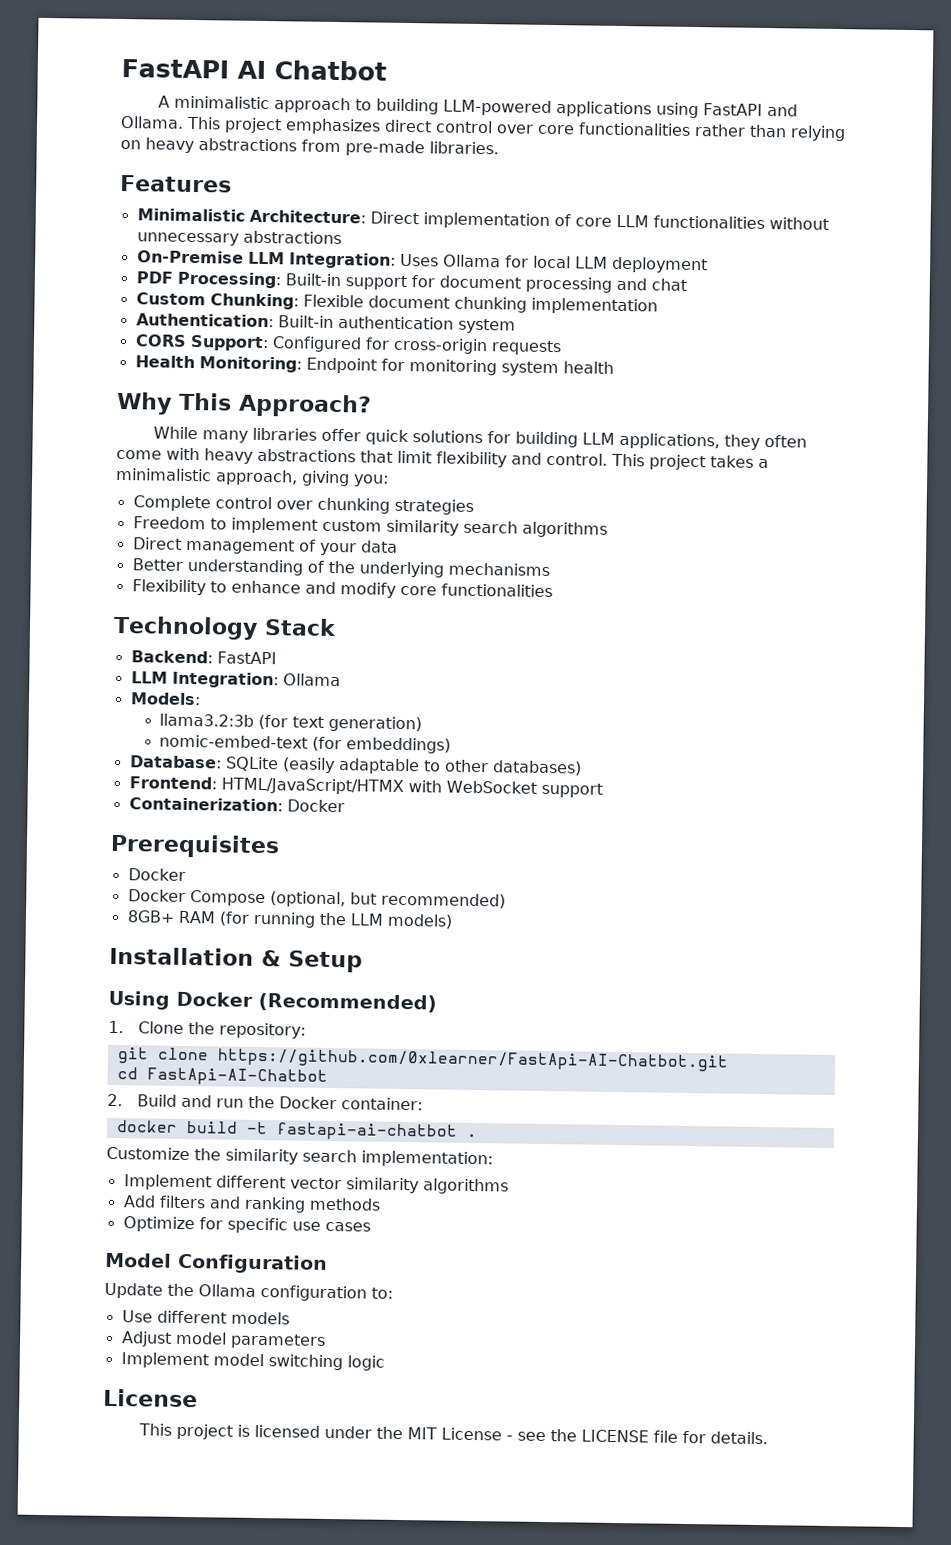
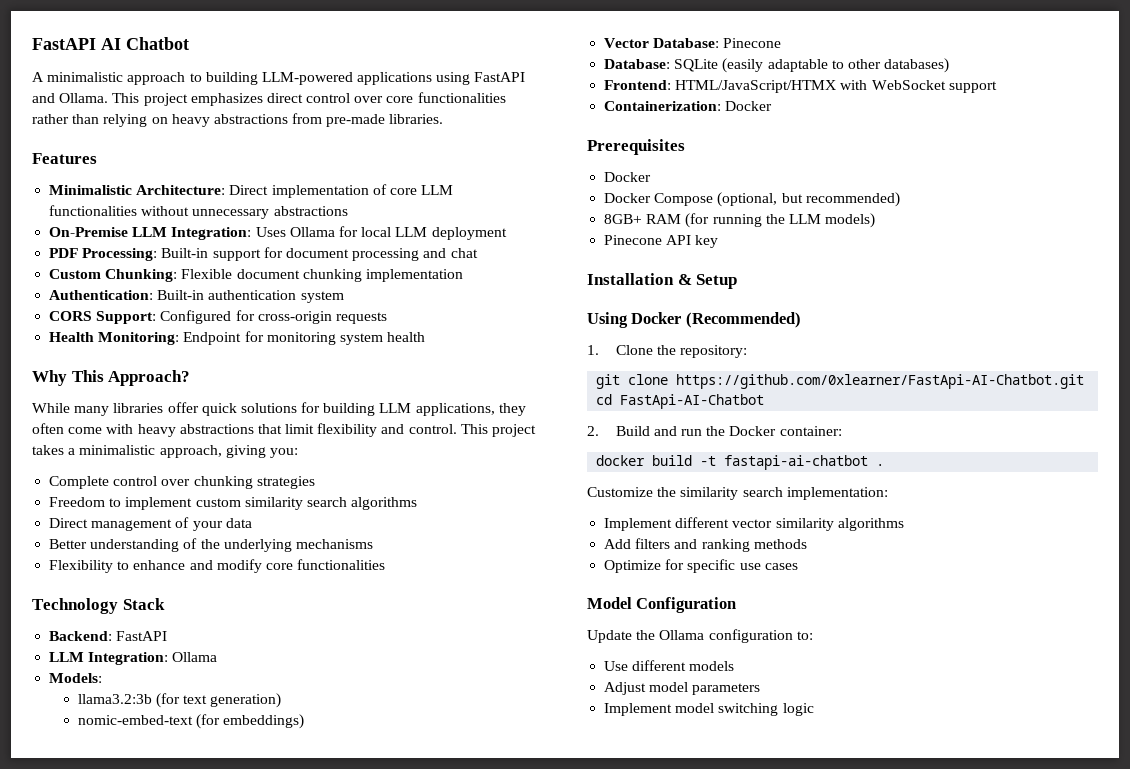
(452, 745) none -> [604,38,782,48] // Vector Database: Pinecone
(453, 921) none -> [604,235,719,248] // Pinecone API key
[103,1388,198,1408] [137,1423,768,1445] // License // This project is licensed under the MIT License - see the LICENSE file for details. -> (814, 709) none

